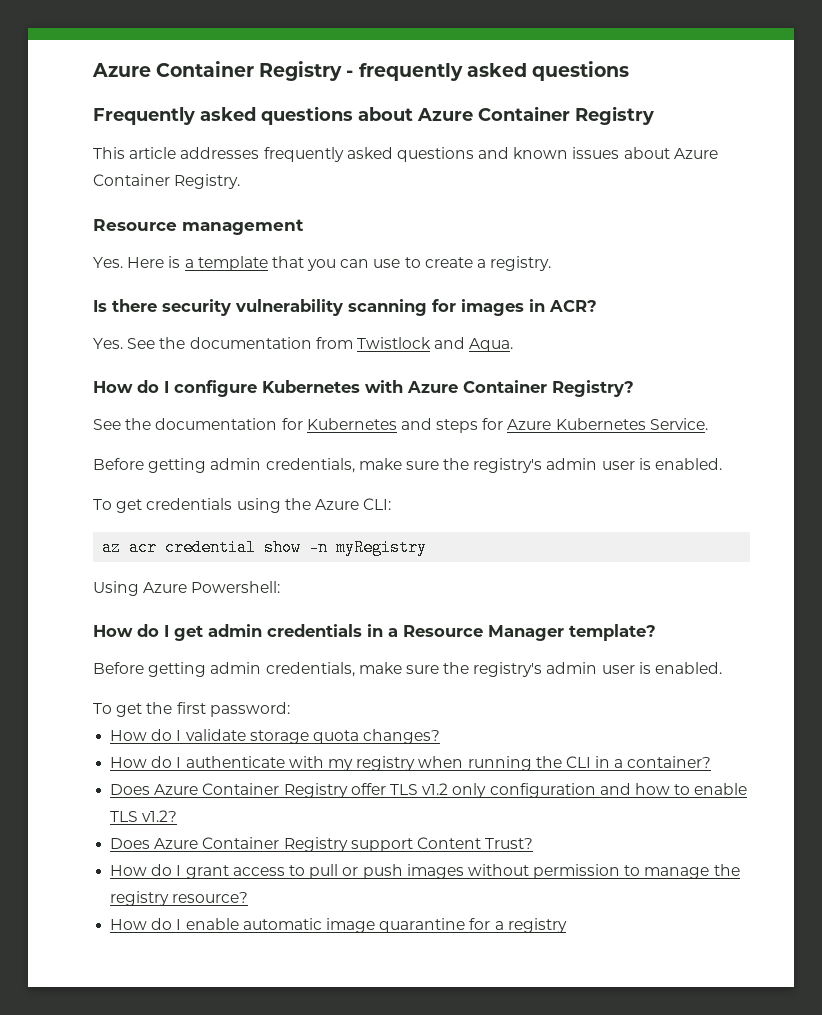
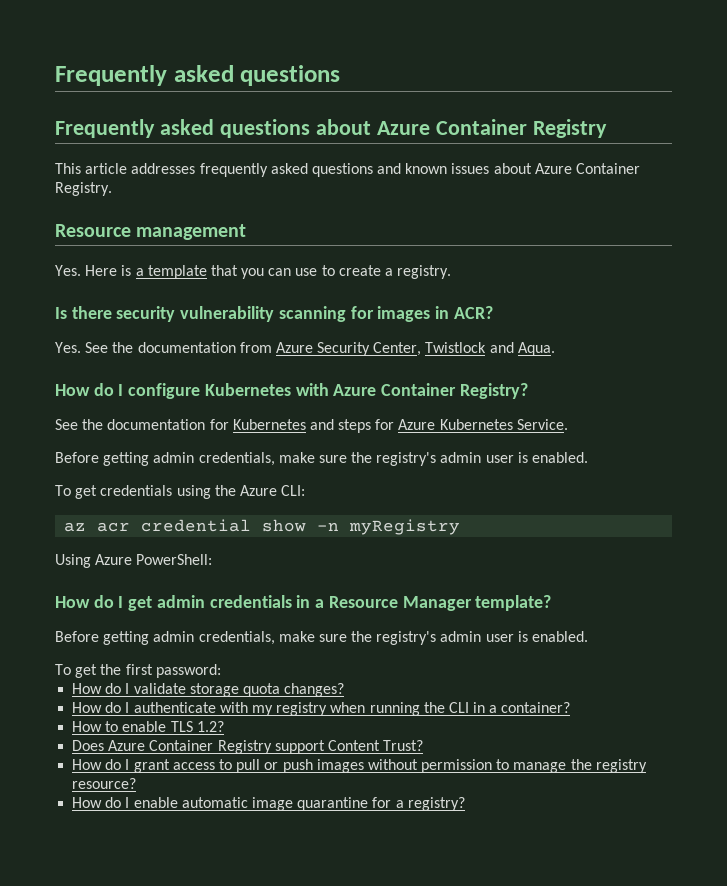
[92,61,463,81] Azure Container Registry - frequently -> [55,65,167,86] Frequently
(353, 343) none -> [275,342,422,356] Azure Security Center,
[191,581,281,593] Powershell: -> [136,554,213,565] PowerShell:
[110,783,670,798] Does Azure Container Registry offer TLS v1.2 only configuration and how -> [72,721,103,732] How
[142,810,178,822] v1.2? -> [196,721,224,732] 1.2?
[507,918,567,933] registry -> [407,797,465,811] registry?

